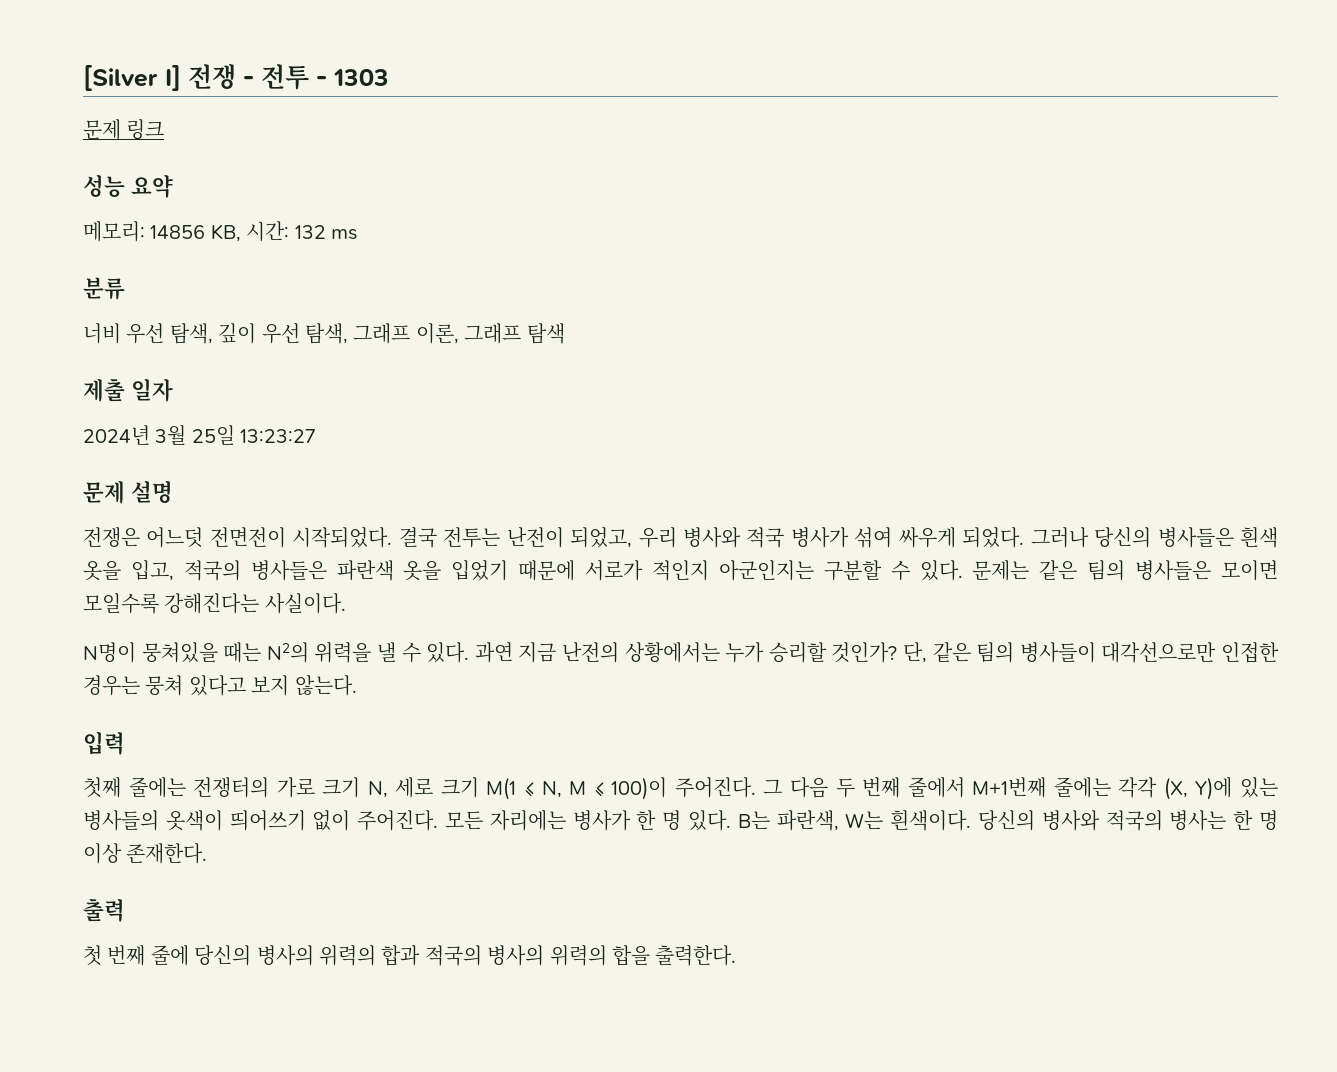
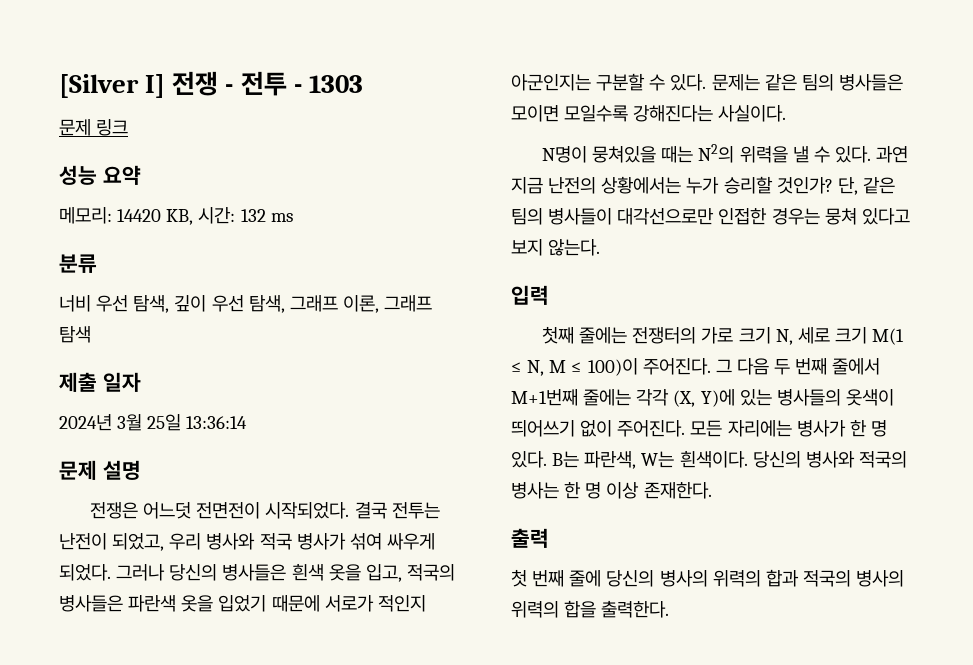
[150,225,206,239] 14856 -> [117,209,162,222] 14420
[240,429,317,443] 13:23:27 -> [186,416,248,429] 13:36:14

